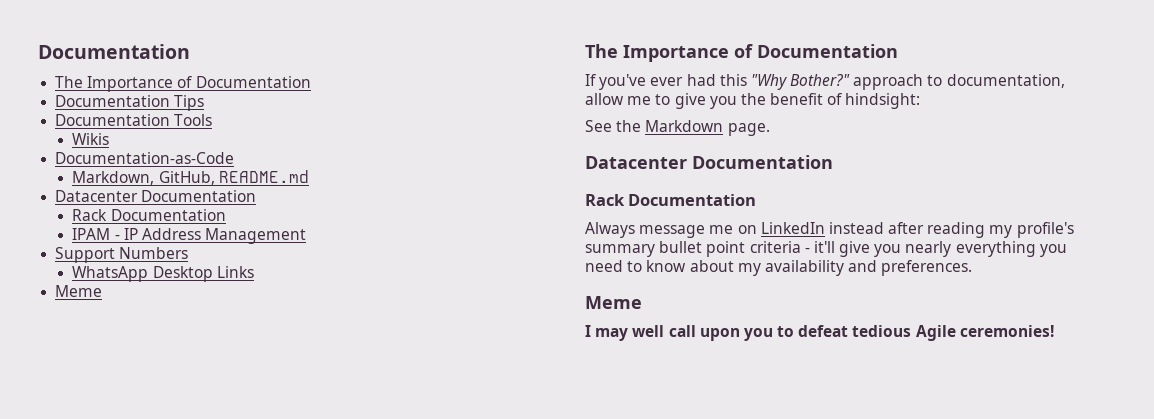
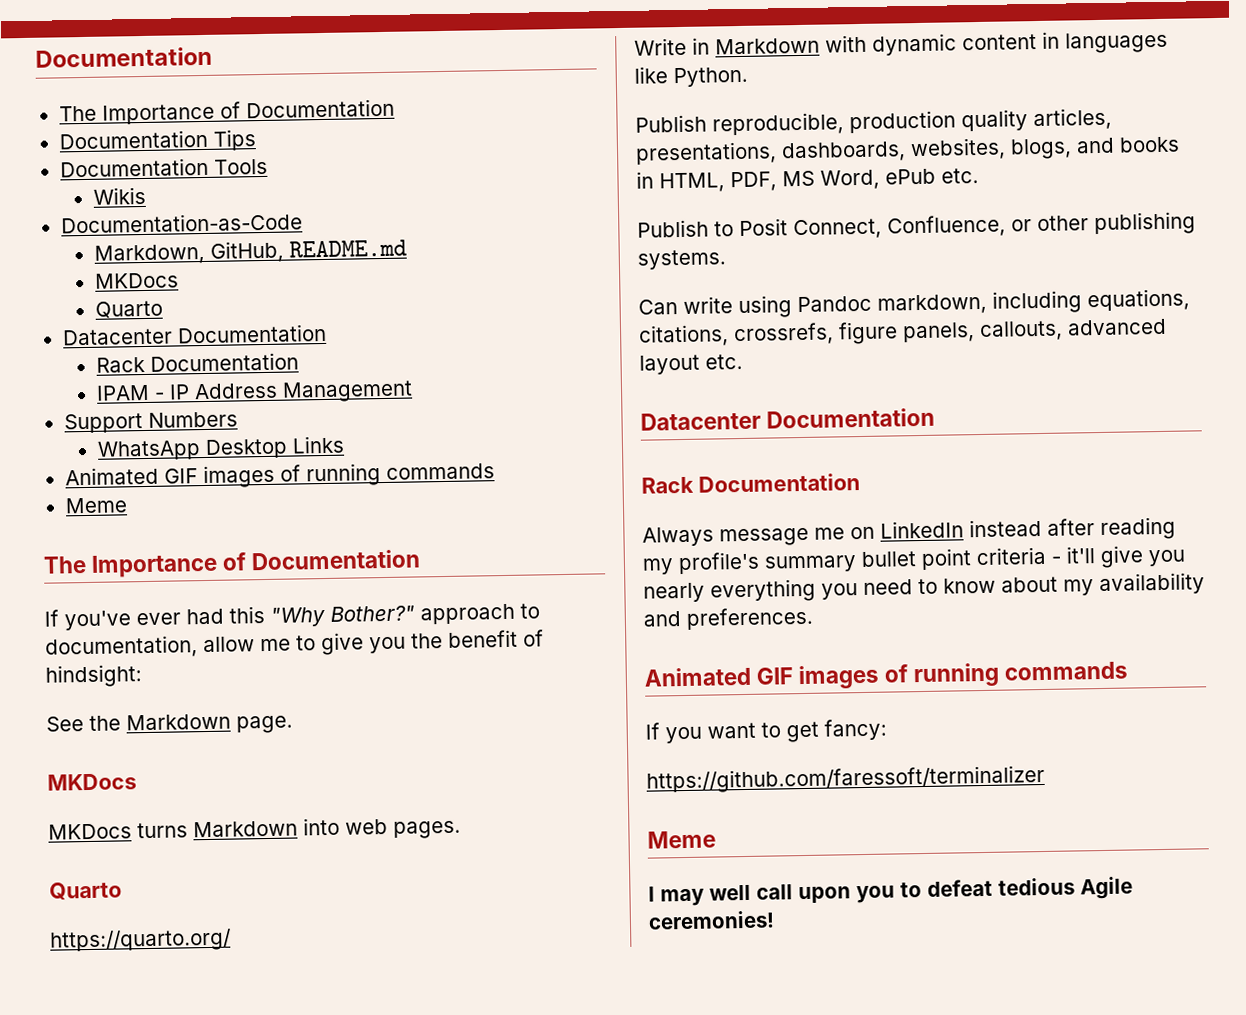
(309, 176) none -> [94,272,179,289] [94,300,163,319] // MKDocs // Quarto
(254, 272) none -> [64,463,495,489] // Animated GIF images of running commands
(770, 129) none -> [47,773,137,791] [48,817,461,840] [49,881,122,901] [50,928,231,953] [634,31,1168,56] [634,66,748,88] [635,107,1112,136] [635,136,1180,165] [636,167,979,193] [637,211,1196,240] [637,249,727,270] [638,288,1190,319] [638,318,1167,347] [639,353,743,375] // MKDocs // MKDocs turns Markdown into web pages. // Quarto // https://quarto.org/ // Write in Markdown with dynamic content in languages like Python. // Publish reproducible, production quality articles, presentations, dashboards, websites, blogs, and books in HTML, PDF, MS Word, ePub etc. // Publish to Posit Connect, Confluence, or other publishing systems. // Can write using Pandoc markdown, including equations, citations, crossrefs, figure panels, callouts, advanced layout etc.
(973, 268) none -> [644,661,1129,690] [645,718,887,744] [646,764,1045,794] // Animated GIF images of running commands // If you want to get fancy: // https://github.com/faressoft/terminalizer

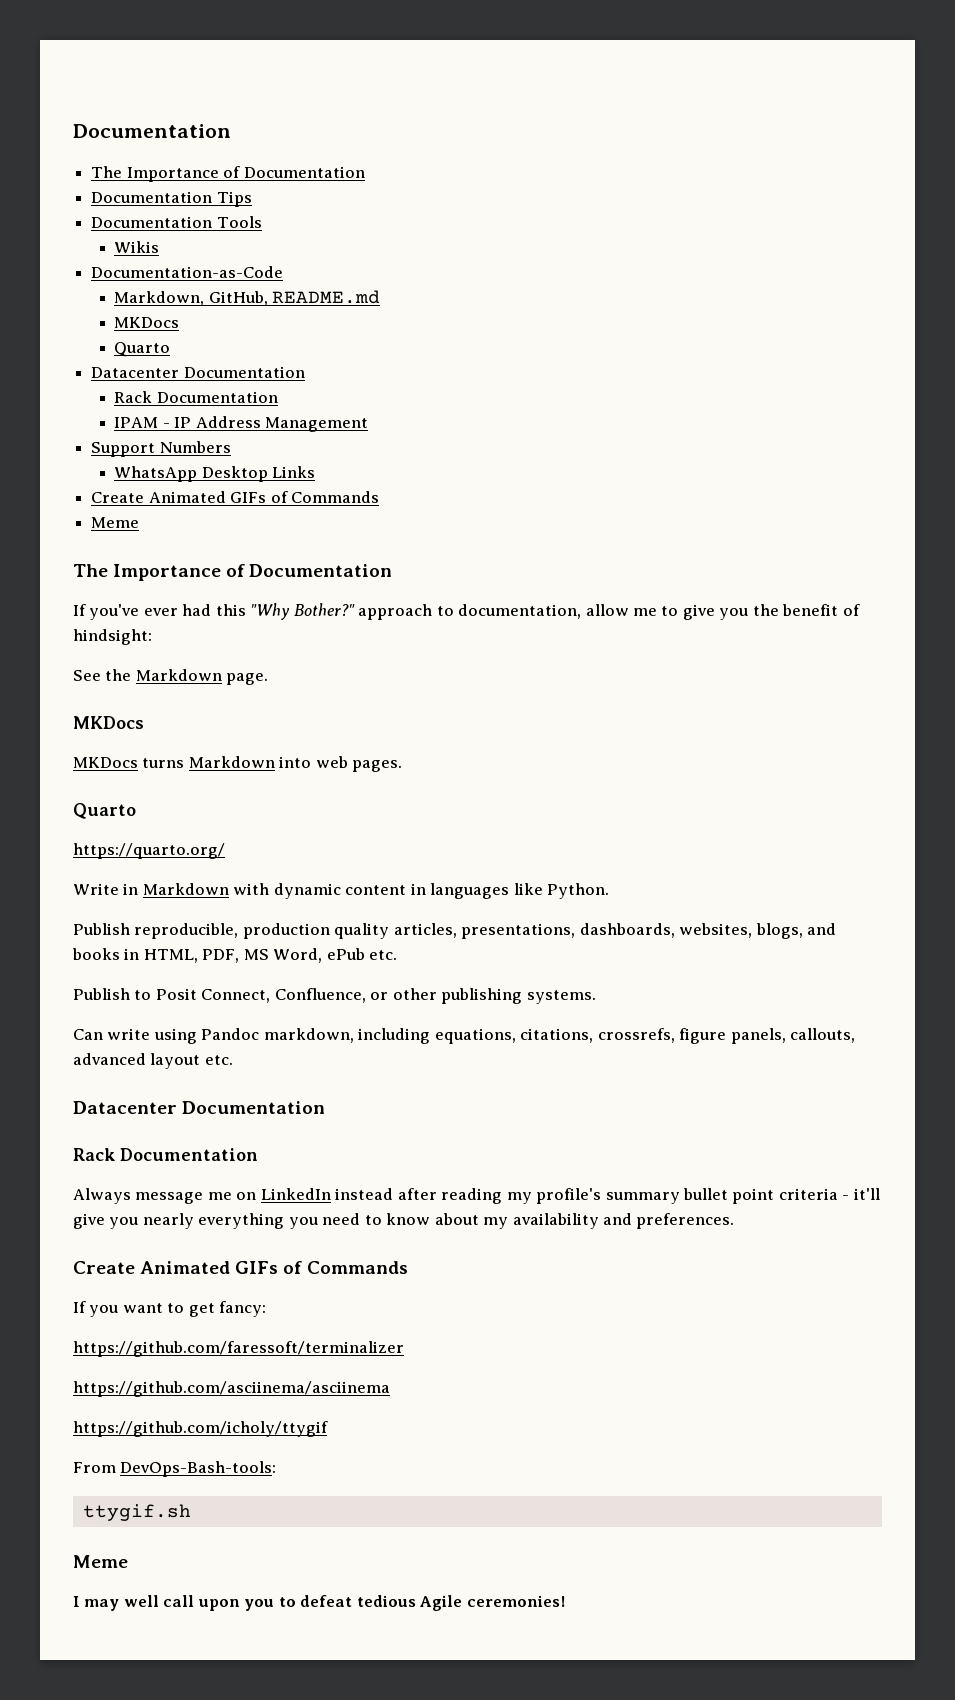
[64,463,495,489] Animated GIF images of running commands -> [91,491,379,503] Create Animated GIFs of Commands
[644,661,1129,690] Animated GIF images of running commands -> [73,1261,408,1274] Create Animated GIFs of Commands
(1045, 779) none -> [73,1381,390,1397] [73,1421,328,1437] [73,1461,277,1477] [82,1504,191,1521] // https://github.com/asciinema/asciinema // https://github.com/icholy/ttygif // From DevOps-Bash-tools: // ttygif.sh

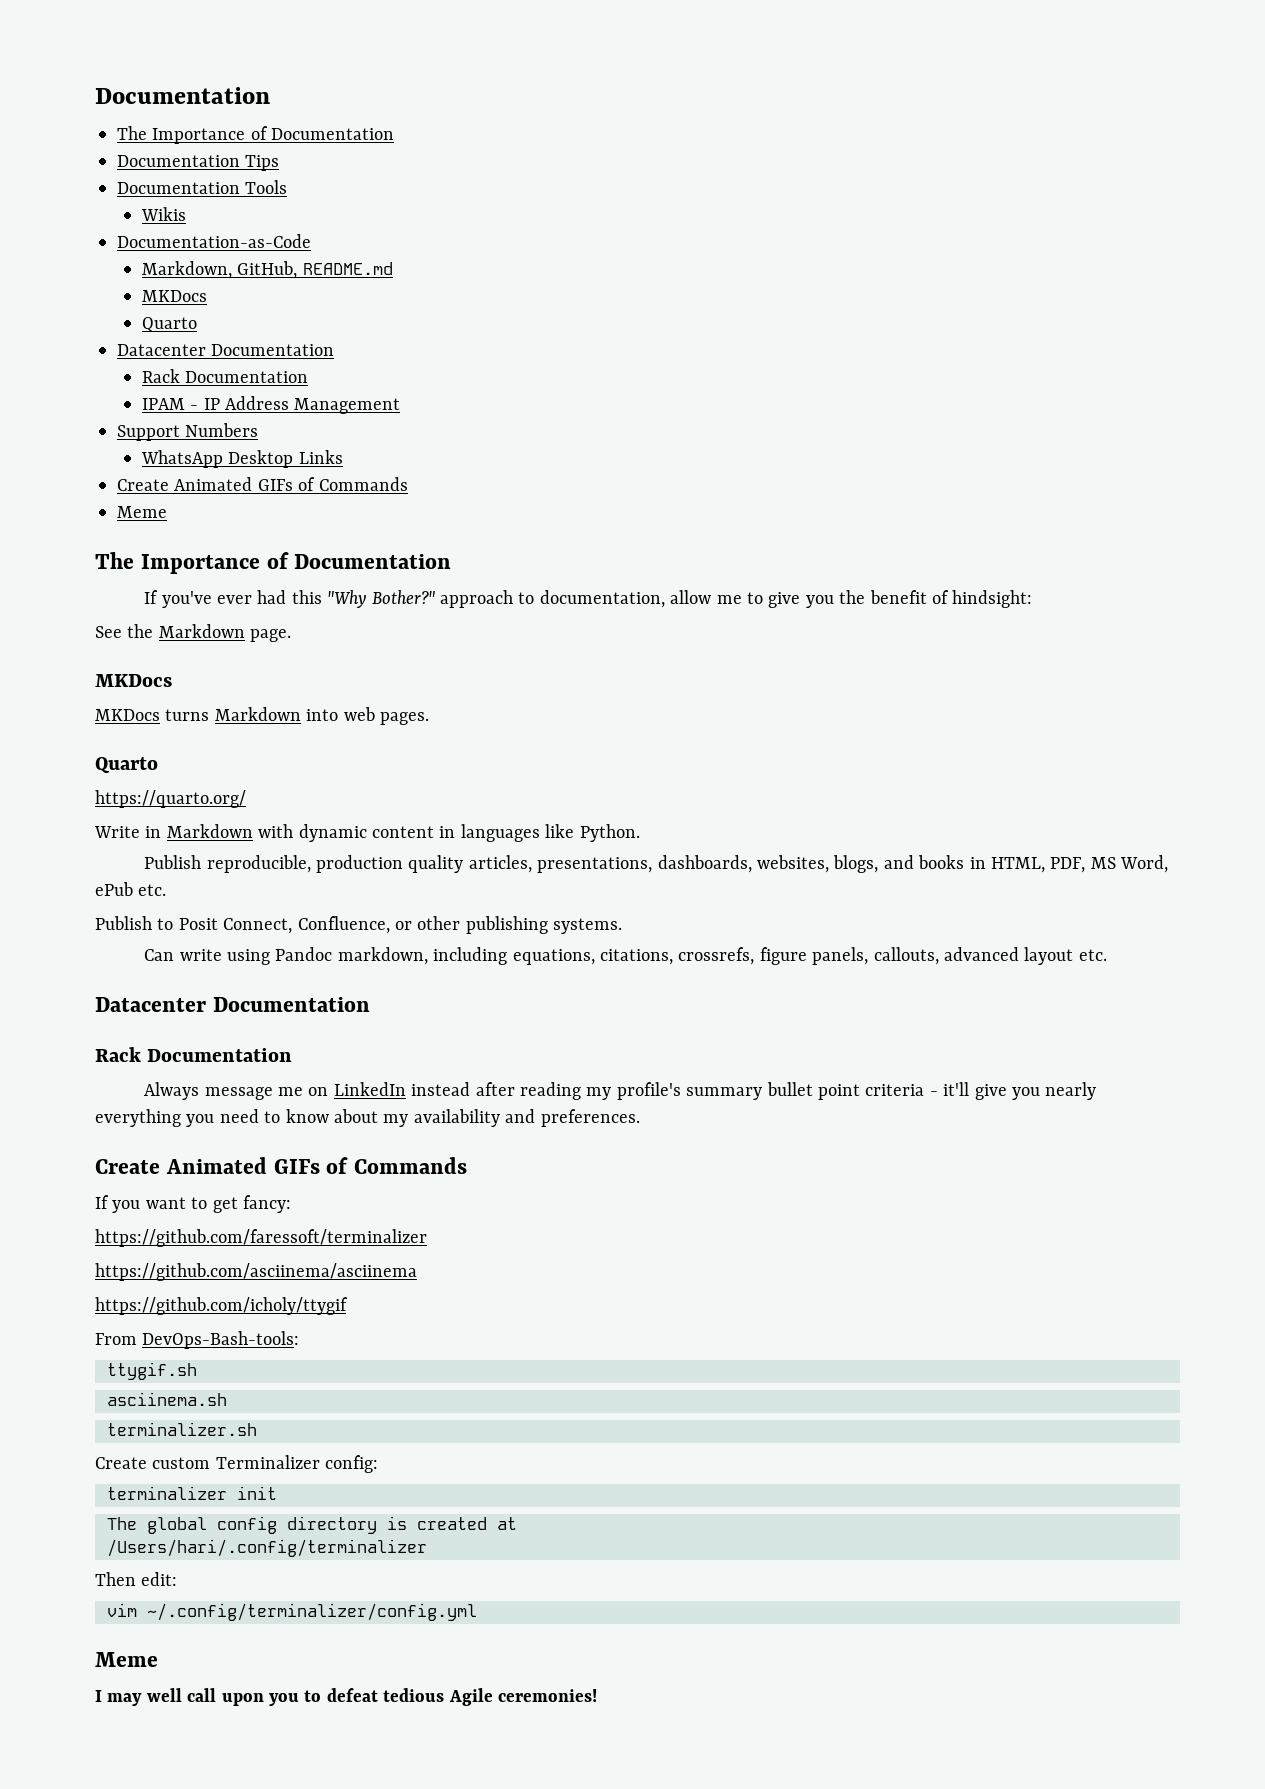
(191, 1512) none -> [107,1392,227,1406] [107,1422,257,1436] [95,1455,379,1473] [107,1486,277,1500] [107,1516,517,1534] [107,1539,427,1557] [95,1572,178,1586] [107,1603,477,1621] // asciinema.sh // terminalizer.sh // Create custom Terminalizer config: // terminalizer init // The global config directory is created at // /Users/hari/.config/terminalizer // Then edit: // vim ~/.config/terminalizer/config.yml

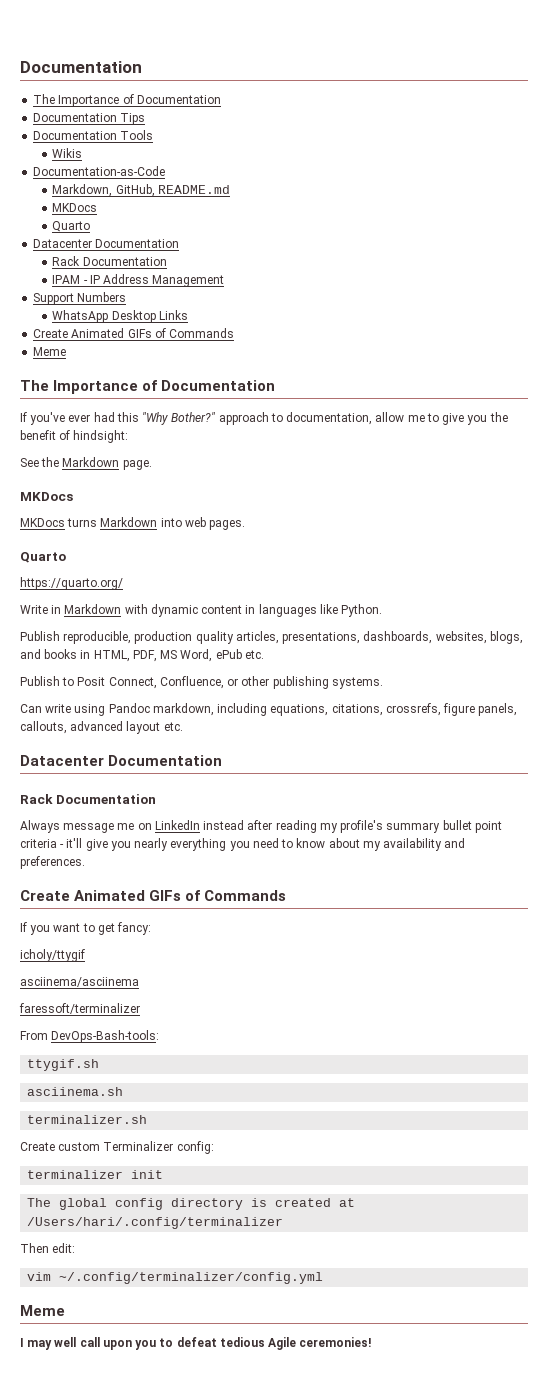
[95,1229,427,1247] [95,1263,417,1281] [95,1297,348,1315] https://github.com/faressoft/terminalizer // https://github.com/asciinema/asciinema // https://github.com/icholy/ttygif -> [20,949,85,962] [20,977,139,987] [19,1003,140,1014] icholy/ttygif // asciinema/asciinema // faressoft/terminalizer

